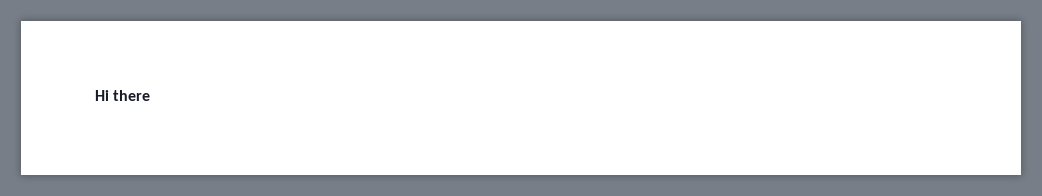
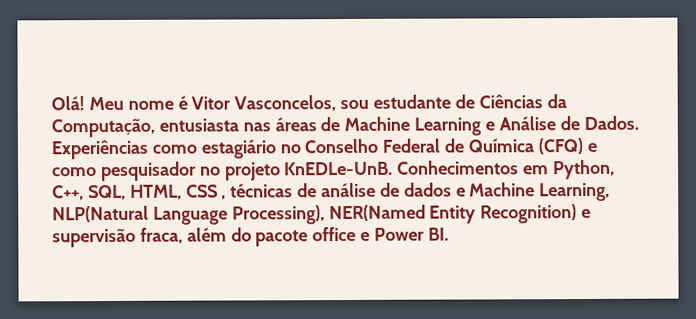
[95,90,151,101] Hi there -> [51,94,567,112] [51,115,639,138] [51,138,597,160] [52,159,616,182] [52,182,611,202] [52,204,592,225] [52,226,449,248] Olá! Meu nome é Vitor Vasconcelos, sou estudante de Ciências da Computação, entusiasta nas áreas de Machine Learning e Análise de Dados. Experiências como estagiário no Conselho Federal de Química (CFQ) e como pesquisador no projeto KnEDLe-UnB. Conhecimentos em Python, C++, SQL, HTML, CSS , técnicas de análise de dados e Machine Learning, NLP(Natural Language Processing), NER(Named Entity Recognition) e supervisão fraca, além do pacote office e Power BI.

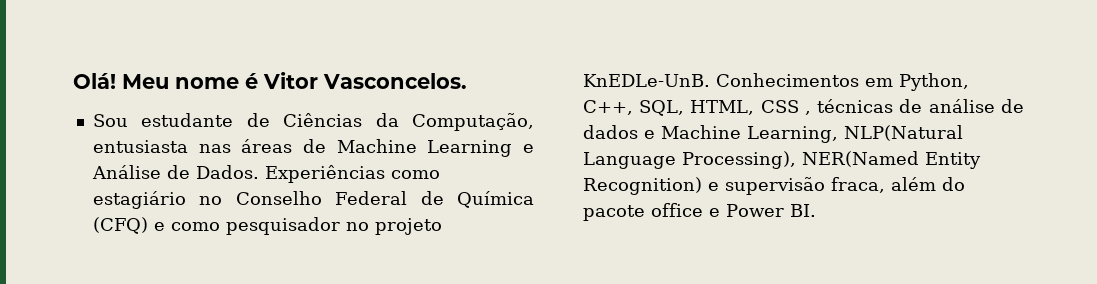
[234,95,370,112] Vasconcelos, sou -> [323,73,467,89] [92,114,128,127] Vasconcelos. // Sou

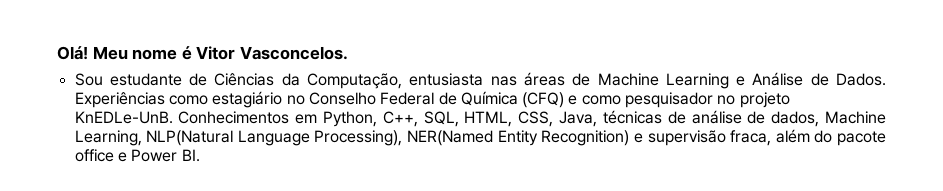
[760,100,811,115] CSS , -> [518,111,598,127] CSS, Java,
[582,125,655,139] dados e -> [771,111,820,127] dados,

